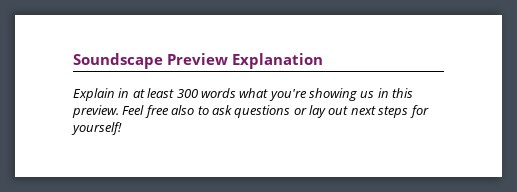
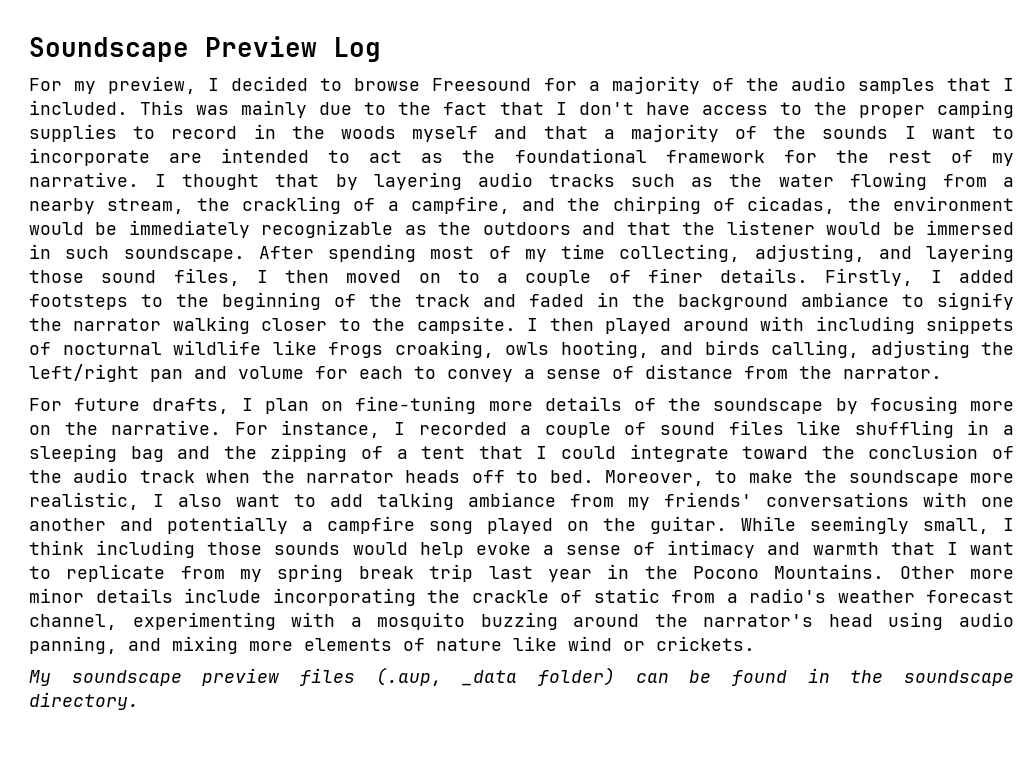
[232,53,323,69] [73,88,414,101] [72,105,429,118] [71,122,122,135] Explanation // Explain in at least 300 words what you're showing us in this preview. Feel free also to ask questions or lay out next steps for yourself! -> [333,37,381,62] [29,76,1014,94] [29,100,1014,118] [29,124,1014,142] [29,148,1015,166] [29,172,1014,190] [29,196,1014,214] [29,220,1014,238] [29,244,1014,262] [29,268,1014,286] [29,292,1014,310] [29,316,1014,334] [29,340,1014,358] [29,364,942,382] [29,396,1014,414] [29,420,1015,438] [29,444,1015,462] [29,468,1014,486] [29,492,1014,510] [29,516,1014,534] [29,540,1014,558] [29,564,1015,582] [29,588,1014,606] [29,612,1014,630] [29,636,755,654] [29,667,1014,686] [29,692,139,710] Log // For my preview, I decided to browse Freesound for a majority of the audio samples that I included. This was mainly due to the fact that I don't have access to the proper camping supplies to record in the woods myself and that a majority of the sounds I want to incorporate are intended to act as the foundational framework for the rest of my narrative. I thought that by layering audio tracks such as the water flowing from a nearby stream, the crackling of a campfire, and the chirping of cicadas, the environment would be immediately recognizable as the outdoors and that the listener would be immersed in such soundscape. After spending most of my time collecting, adjusting, and layering those sound files, I then moved on to a couple of finer details. Firstly, I added footsteps to the beginning of the track and faded in the background ambiance to signify the narrator walking closer to the campsite. I then played around with including snippets of nocturnal wildlife like frogs croaking, owls hooting, and birds calling, adjusting the left/right pan and volume for each to convey a sense of distance from the narrator. // For future drafts, I plan on fine-tuning more details of the soundscape by focusing more on the narrative. For instance, I recorded a couple of sound files like shuffling in a sleeping bag and the zipping of a tent that I could integrate toward the conclusion of the audio track when the narrator heads off to bed. Moreover, to make the soundscape more realistic, I also want to add talking ambiance from my friends' conversations with one another and potentially a campfire song played on the guitar. While seemingly small, I think including those sounds would help evoke a sense of intimacy and warmth that I want to replicate from my spring break trip last year in the Pocono Mountains. Other more minor details include incorporating the crackle of static from a radio's weather forecast channel, experimenting with a mosquito buzzing around the narrator's head using audio panning, and mixing more elements of nature like wind or crickets. // My soundscape preview files (.aup, _data folder) can be found in the soundscape directory.

